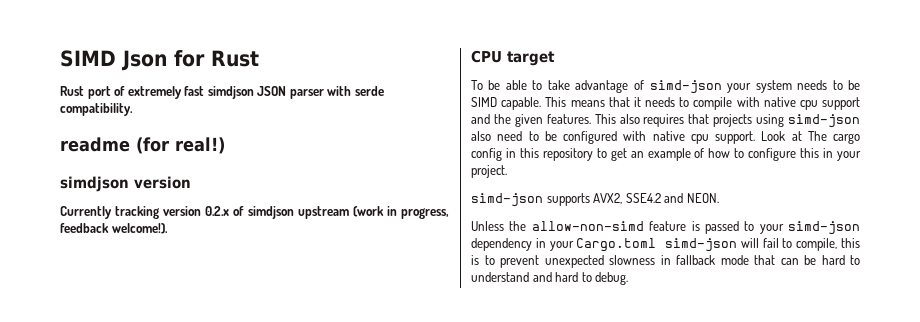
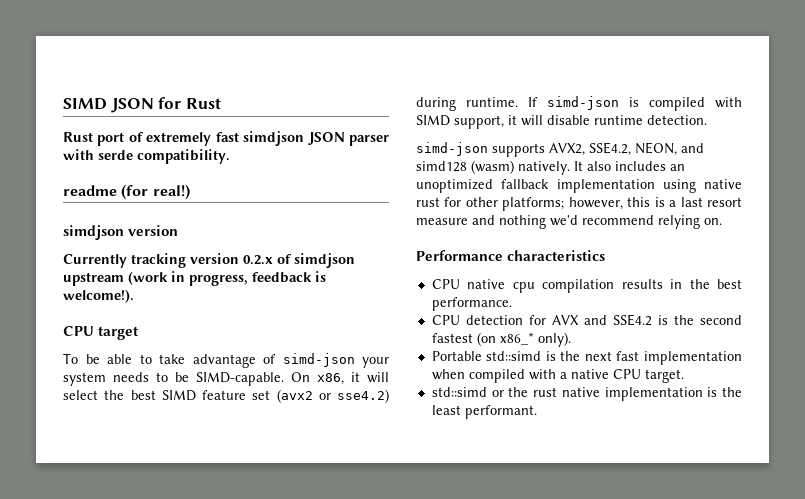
[60,50,167,71] SIMD Json -> [63,98,154,113] SIMD JSON
(109, 228) none -> [315,271,326,282] is
[471,97,860,110] [471,114,860,128] [471,131,860,144] [471,148,861,161] [471,165,507,178] [471,193,719,207] [471,221,860,235] [471,238,860,252] [471,255,860,268] [471,272,629,285] SIMD capable. This means that it needs to compile with native cpu support and the given features. This also requires that projects using simd-json also need to be configured with native cpu support. Look at The cargo config in this repository to get an example of how to configure this in your project. // simd-json supports AVX2, SSE4.2 and NEON. // Unless the allow-non-simd feature is passed to your simd-json dependency in your Cargo.toml simd-json will fail to compile, this is to prevent unexpected slowness in fallback mode that can be hard to understand and hard to debug. -> [196,372,389,386] [63,389,389,403] [416,96,742,111] [416,115,707,129] [416,142,704,157] [416,160,685,175] [416,179,742,193] [416,197,742,211] [416,215,722,229] [416,250,606,261] [431,279,742,293] [431,297,512,311] [431,314,742,326] [431,332,571,347] [431,351,742,365] [431,369,684,383] [431,387,742,401] [431,405,537,419] SIMD-capable. On x86, it will select the best SIMD feature set (avx2 or sse4.2) during runtime. If simd-json is compiled with SIMD support, it will disable runtime detection. // simd-json supports AVX2, SSE4.2, NEON, and simd128 (wasm) natively. It also includes an unoptimized fallback implementation using native rust for other platforms; however, this is a last resort measure and nothing we'd recommend relying on. // Performance characteristics // CPU native cpu compilation results in the best performance. // CPU detection for AVX and SSE4.2 is the second fastest (on x86_* only). // Portable std::simd is the next fast implementation when compiled with a native CPU target. // std::simd or the rust native implementation is the least performant.

